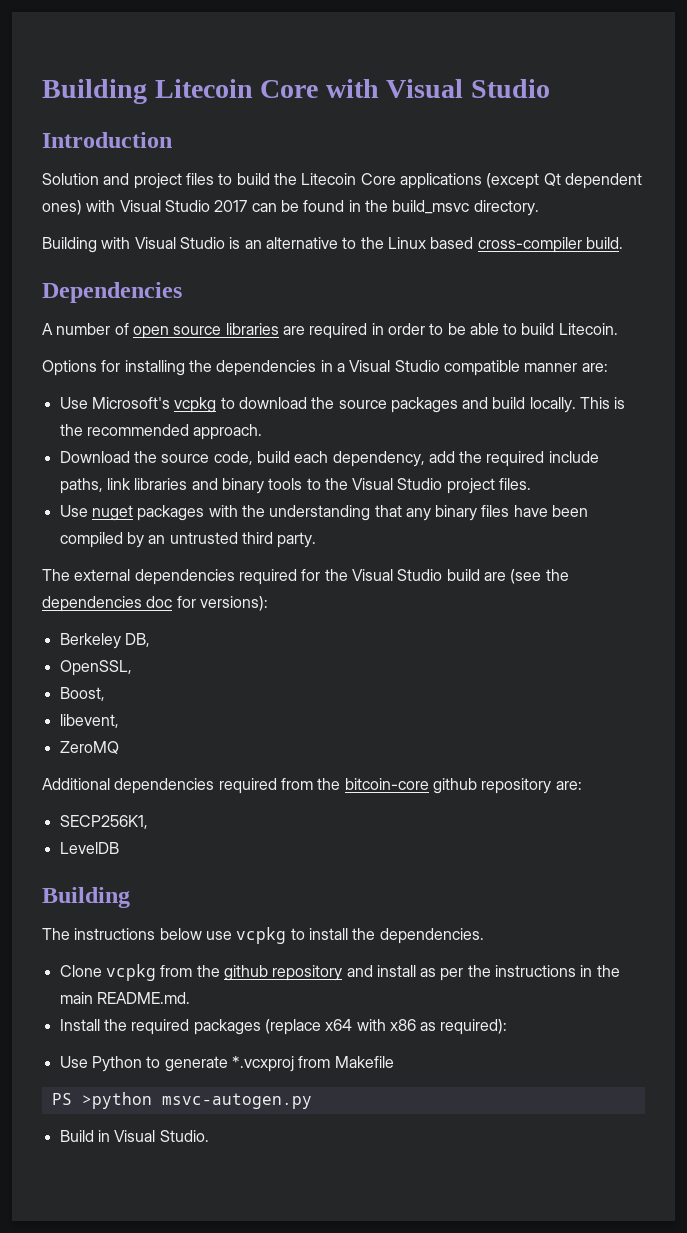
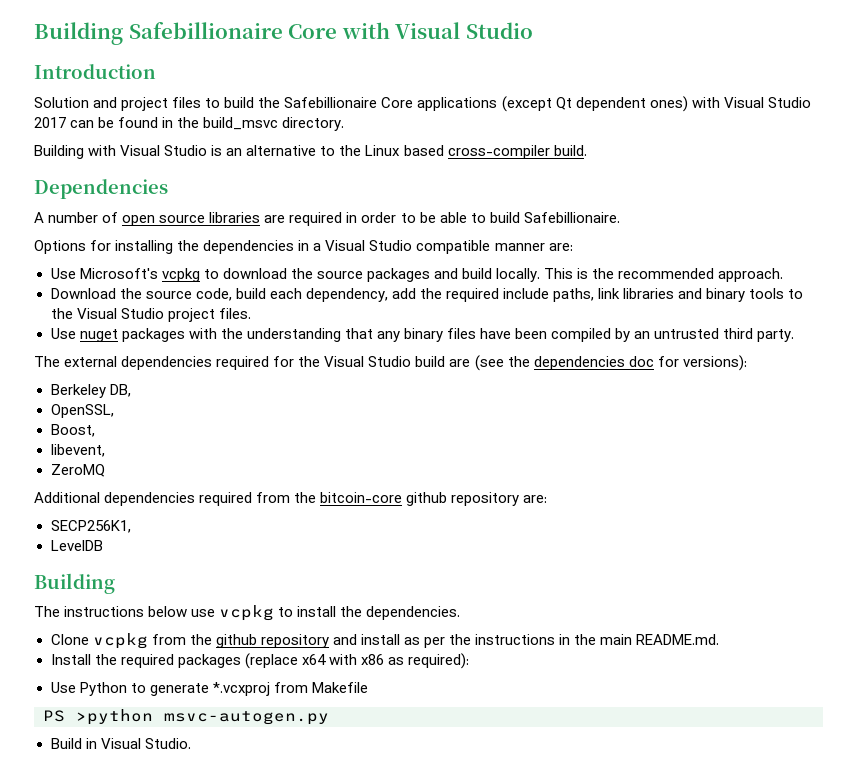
[42,79,253,104] Building Litecoin -> [34,22,283,45] Building Safebillionaire
[301,173,357,185] Litecoin -> [284,97,378,108] Safebillionaire
[558,323,618,335] Litecoin. -> [523,212,620,223] Safebillionaire.

